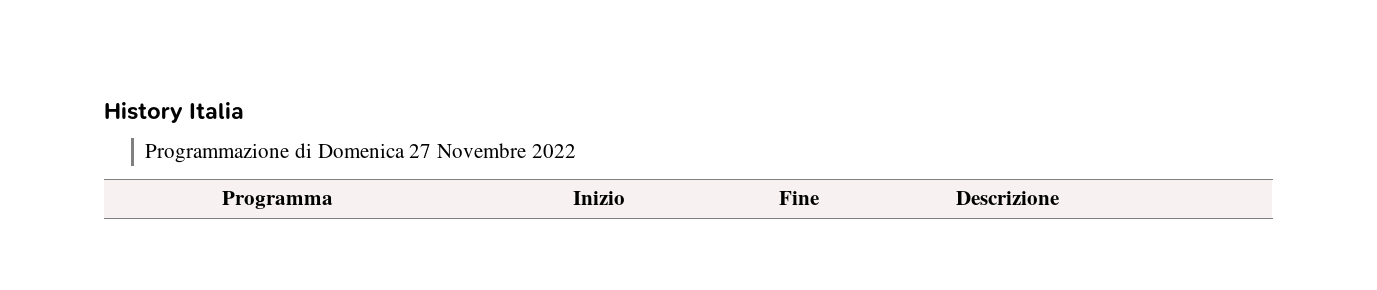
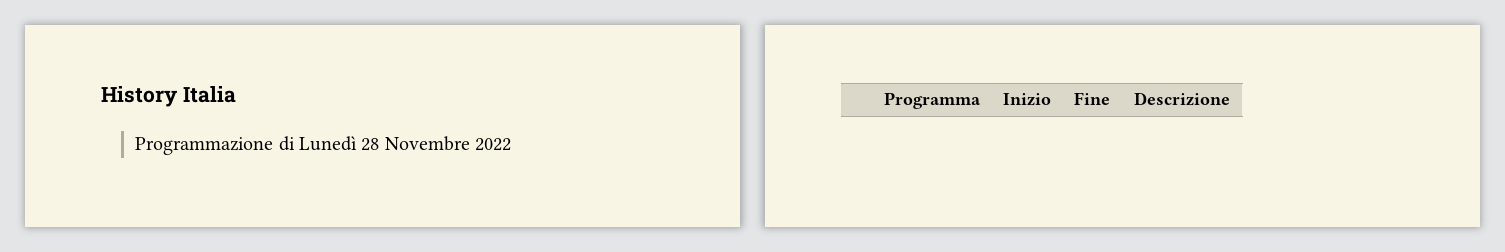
[317,143,432,158] Domenica 27 -> [299,136,380,151] Lunedì 28

